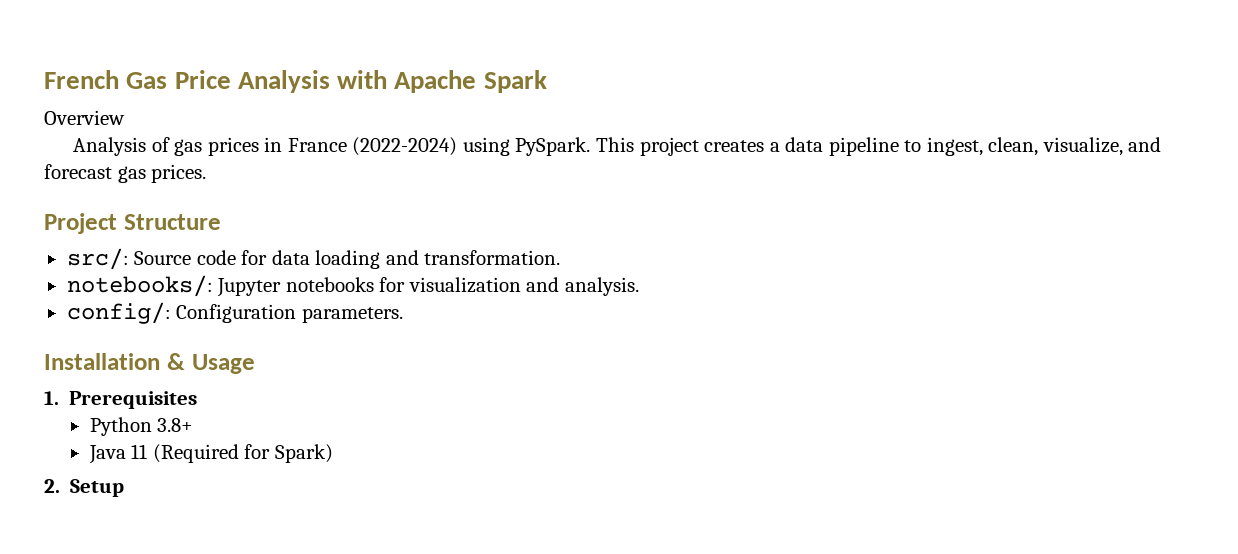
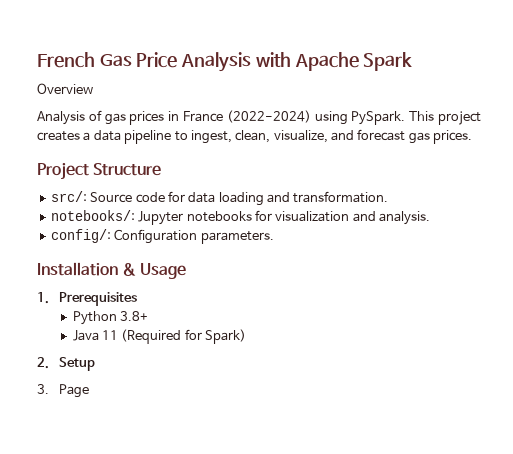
(125, 488) none -> [37,384,89,398] // 3. Page

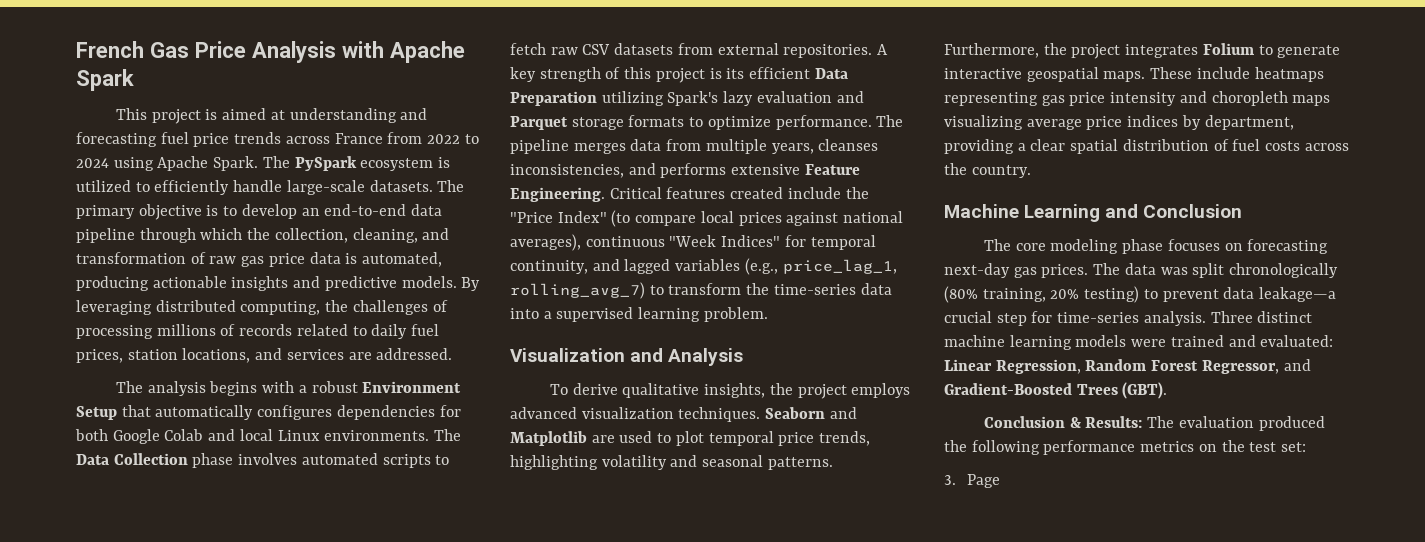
[37,83,93,94] [37,110,482,125] [37,129,473,144] [37,162,162,180] [50,191,389,206] [50,210,430,225] [50,229,274,244] [37,262,187,279] [37,292,137,306] [72,311,149,325] [72,329,247,344] [37,357,95,371] Overview // Analysis of gas prices in France (2022-2024) using PySpark. This project creates a data pipeline to ingest, clean, visualize, and forecast gas prices. // Project Structure // src/: Source code for data loading and transformation. // notebooks/: Jupyter notebooks for visualization and analysis. // config/: Configuration parameters. // Installation & Usage // 1. Prerequisites // Python 3.8+ // Java 11 (Required for Spark) // 2. Setup -> [115,108,428,124] [76,132,479,147] [76,156,451,171] [76,180,465,195] [76,204,443,220] [76,228,450,243] [76,252,443,267] [76,276,481,291] [76,300,448,315] [76,324,440,339] [76,348,453,363] [115,381,462,396] [76,405,461,420] [75,429,462,444] [76,453,450,468] [510,43,889,58] [510,67,848,83] [510,91,864,106] [510,115,904,130] [510,139,879,154] [510,163,860,178] [510,187,869,202] [510,210,904,227] [510,234,876,251] [510,258,897,275] [510,282,892,299] [510,307,768,322] [510,348,744,366] [549,383,911,399] [510,407,857,422] [510,431,871,446] [510,455,833,470] [944,43,1341,59] [944,67,1324,82] [944,91,1331,106] [944,115,1294,130] [944,139,1349,154] [944,163,1031,178] [944,204,1243,222] [983,239,1329,254] [944,263,1339,278] [944,286,1337,303] [944,311,1313,326] [944,335,1334,350] [944,359,1311,374] [944,382,1168,399] [983,416,1325,431] [944,440,1307,455] This project is aimed at understanding and forecasting fuel price trends across France from 2022 to 2024 using Apache Spark. The PySpark ecosystem is utilized to efficiently handle large-scale datasets. The primary objective is to develop an end-to-end data pipeline through which the collection, cleaning, and transformation of raw gas price data is automated, producing actionable insights and predictive models. By leveraging distributed computing, the challenges of processing millions of records related to daily fuel prices, station locations, and services are addressed. // The analysis begins with a robust Environment Setup that automatically configures dependencies for both Google Colab and local Linux environments. The Data Collection phase involves automated scripts to fetch raw CSV datasets from external repositories. A key strength of this project is its efficient Data Preparation utilizing Spark's lazy evaluation and Parquet storage formats to optimize performance. The pipeline merges data from multiple years, cleanses inconsistencies, and performs extensive Feature Engineering. Critical features created include the "Price Index" (to compare local prices against national averages), continuous "Week Indices" for temporal continuity, and lagged variables (e.g., price_lag_1, rolling_avg_7) to transform the time-series data into a supervised learning problem. // Visualization and Analysis // To derive qualitative insights, the project employs advanced visualization techniques. Seaborn and Matplotlib are used to plot temporal price trends, highlighting volatility and seasonal patterns. Furthermore, the project integrates Folium to generate interactive geospatial maps. These include heatmaps representing gas price intensity and choropleth maps visualizing average price indices by department, providing a clear spatial distribution of fuel costs across the country. // Machine Learning and Conclusion // The core modeling phase focuses on forecasting next-day gas prices. The data was split chronologically (80% training, 20% testing) to prevent data leakage—a crucial step for time-series analysis. Three distinct machine learning models were trained and evaluated: Linear Regression, Random Forest Regressor, and Gradient-Boosted Trees (GBT). // Conclusion & Results: The evaluation produced the following performance metrics on the test set:

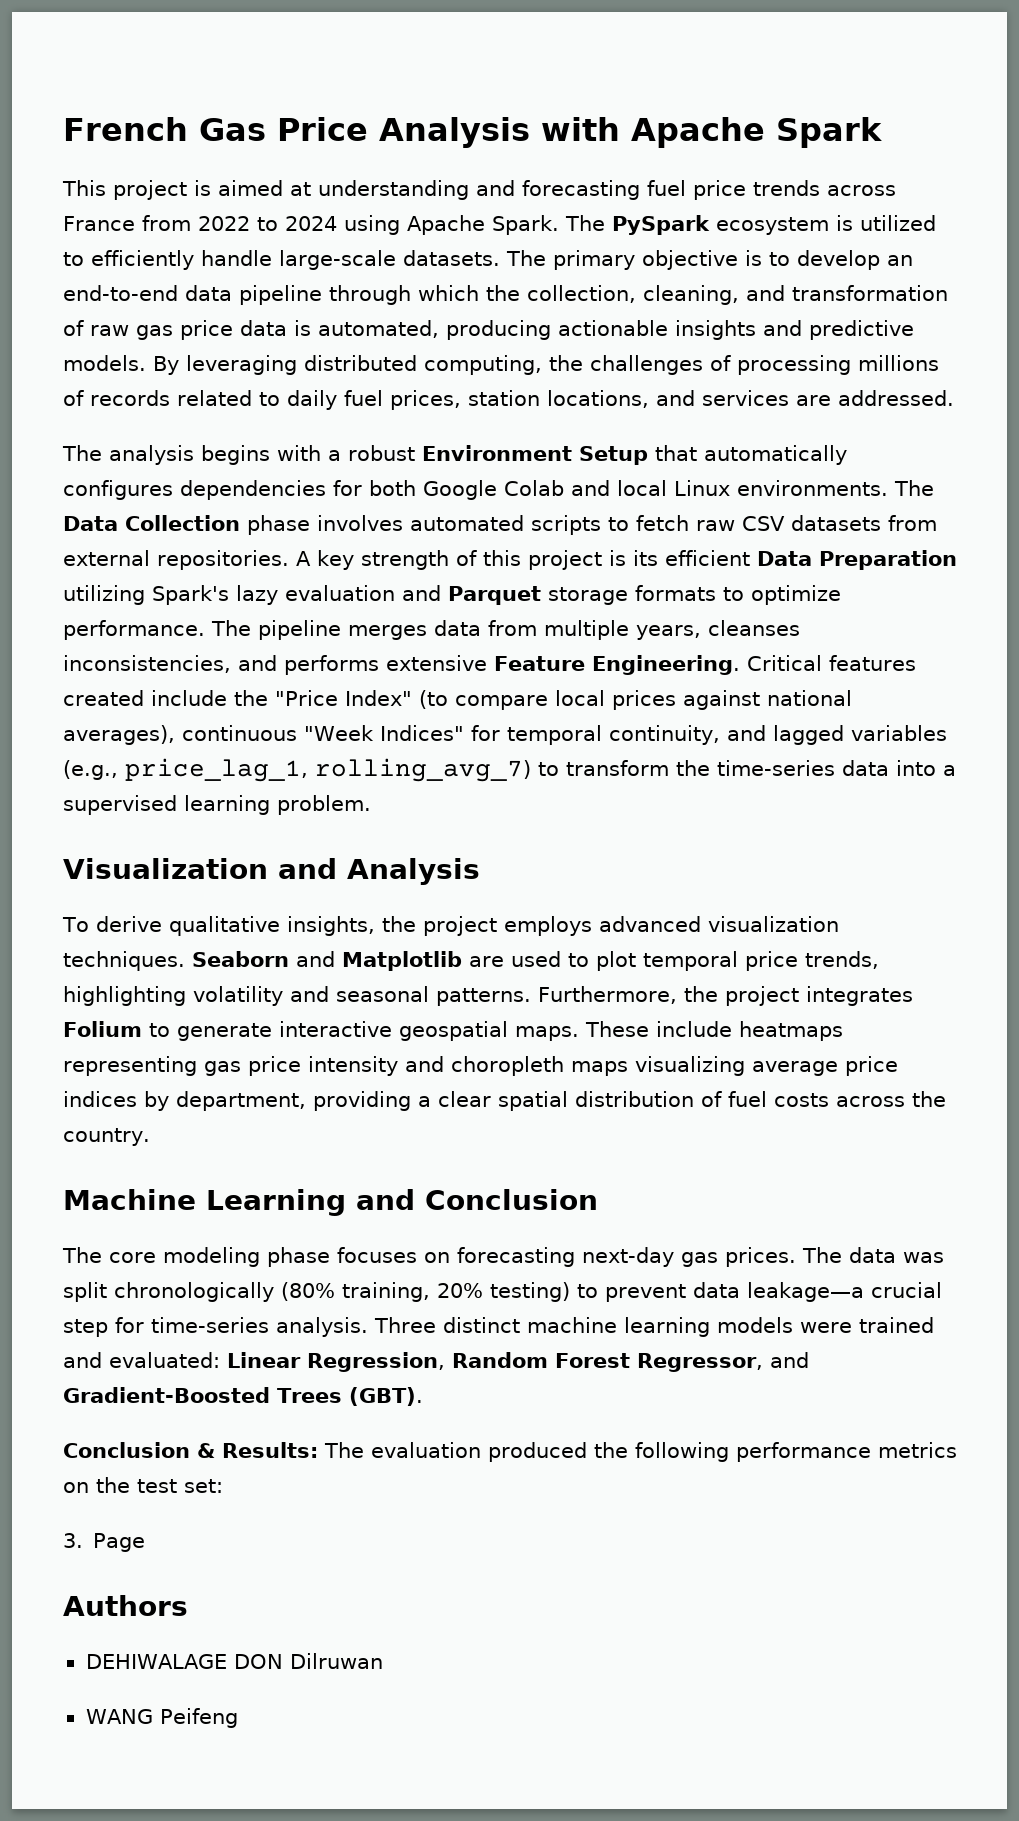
(1000, 481) none -> [63,1595,188,1616] [85,1653,383,1669] [85,1708,238,1728] // Authors // DEHIWALAGE DON Dilruwan // WANG Peifeng

